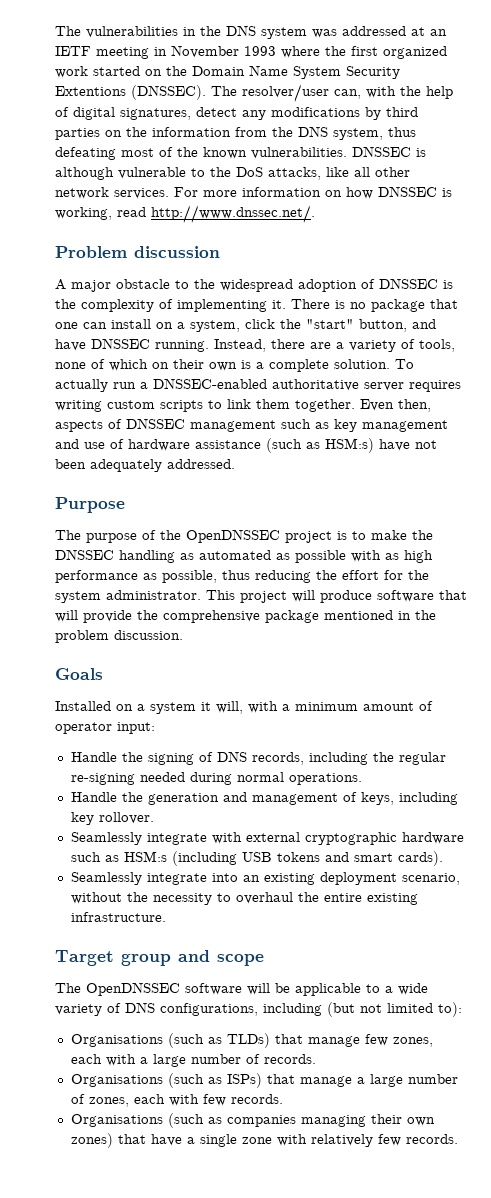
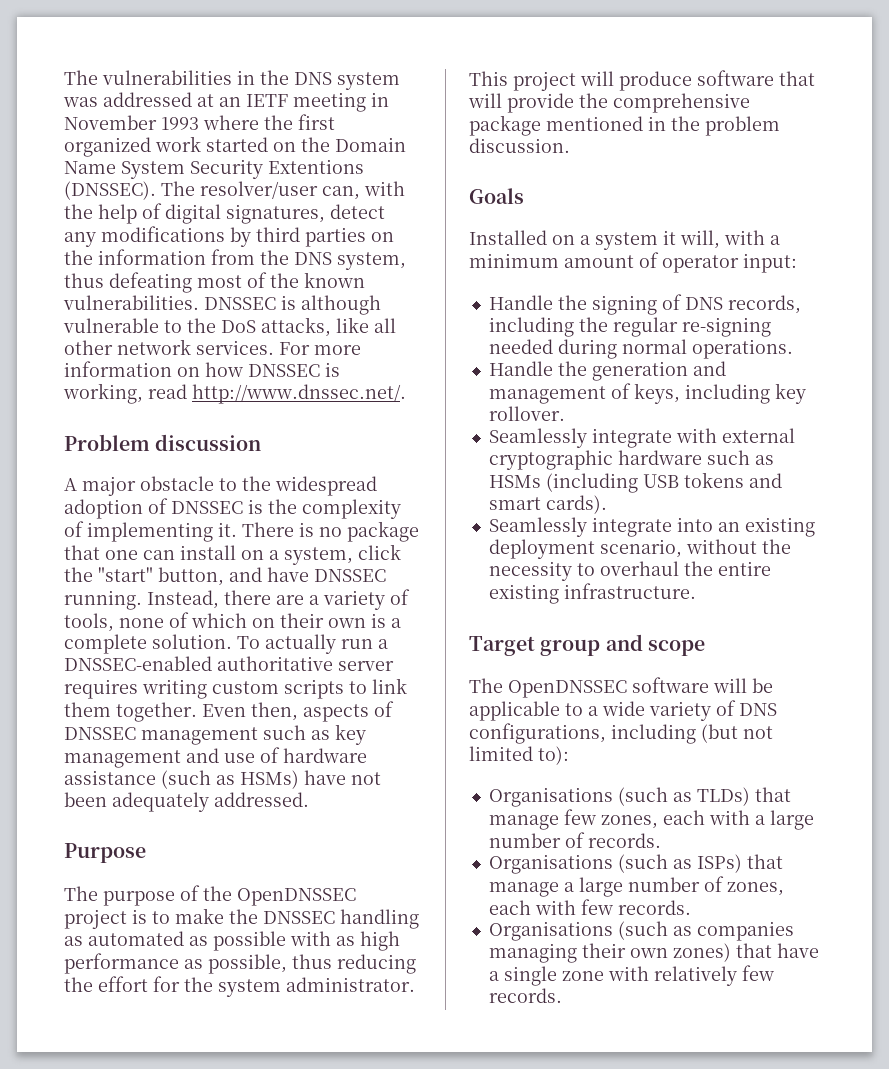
[325,438,374,453] HSM:s) -> [240,770,299,789] HSMs)
[123,851,167,862] HSM:s -> [488,475,541,488] HSMs

